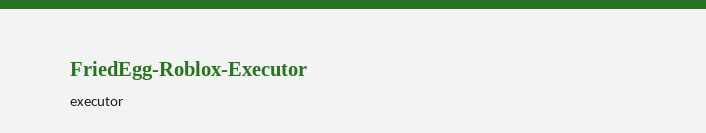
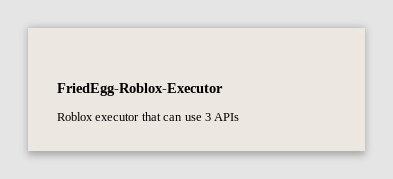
[70,97,123,106] executor -> [57,112,240,121] Roblox executor that can use 3 APIs

